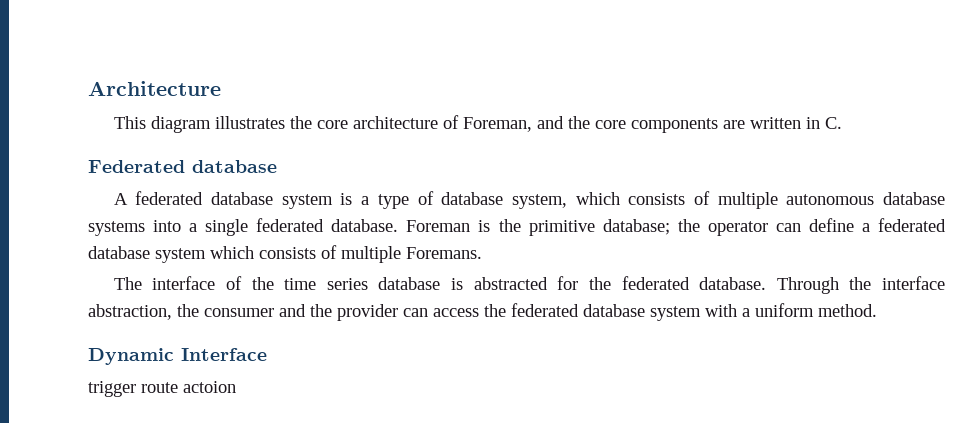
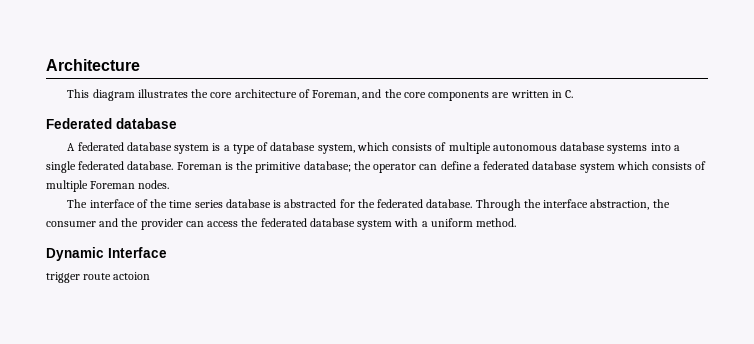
[406,247,482,259] Foremans. -> [90,180,170,189] Foreman nodes.

